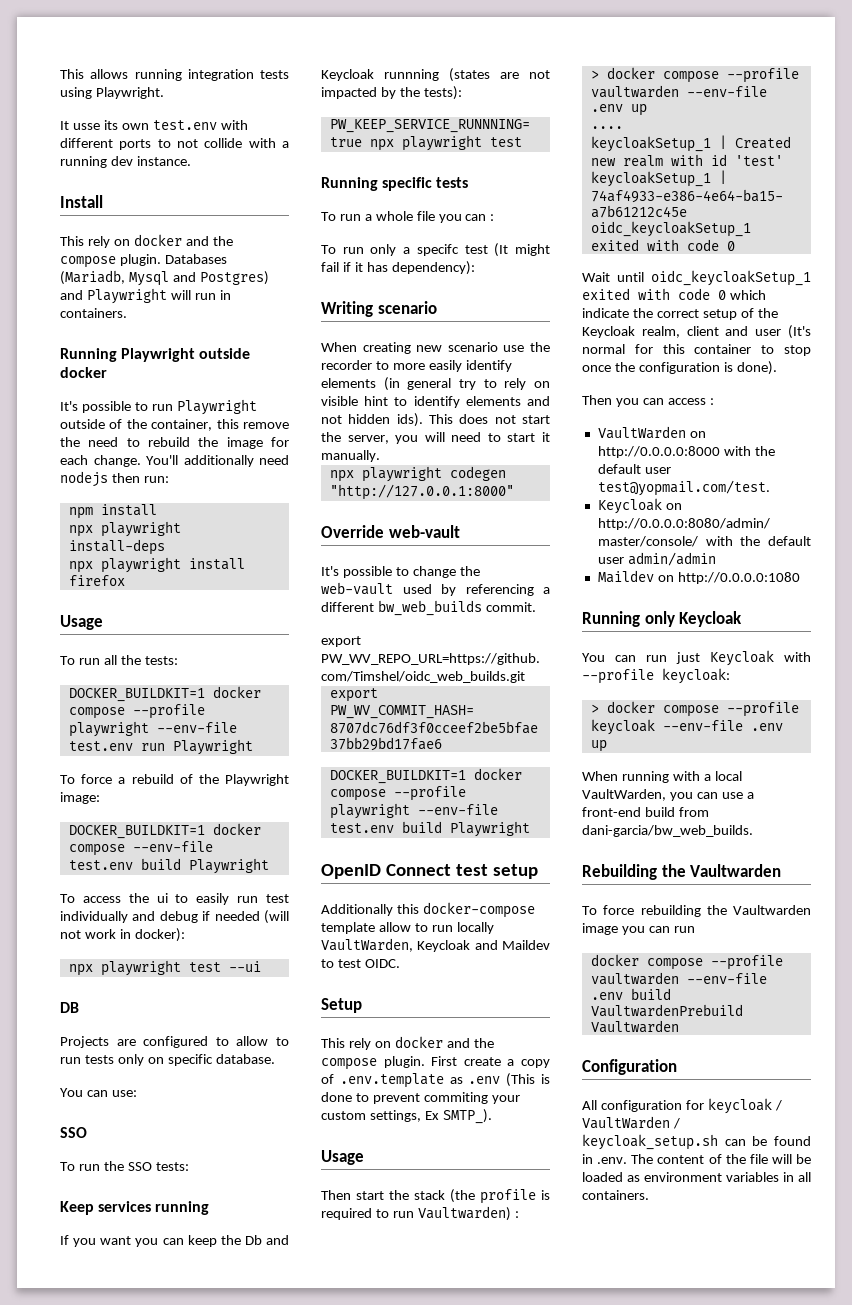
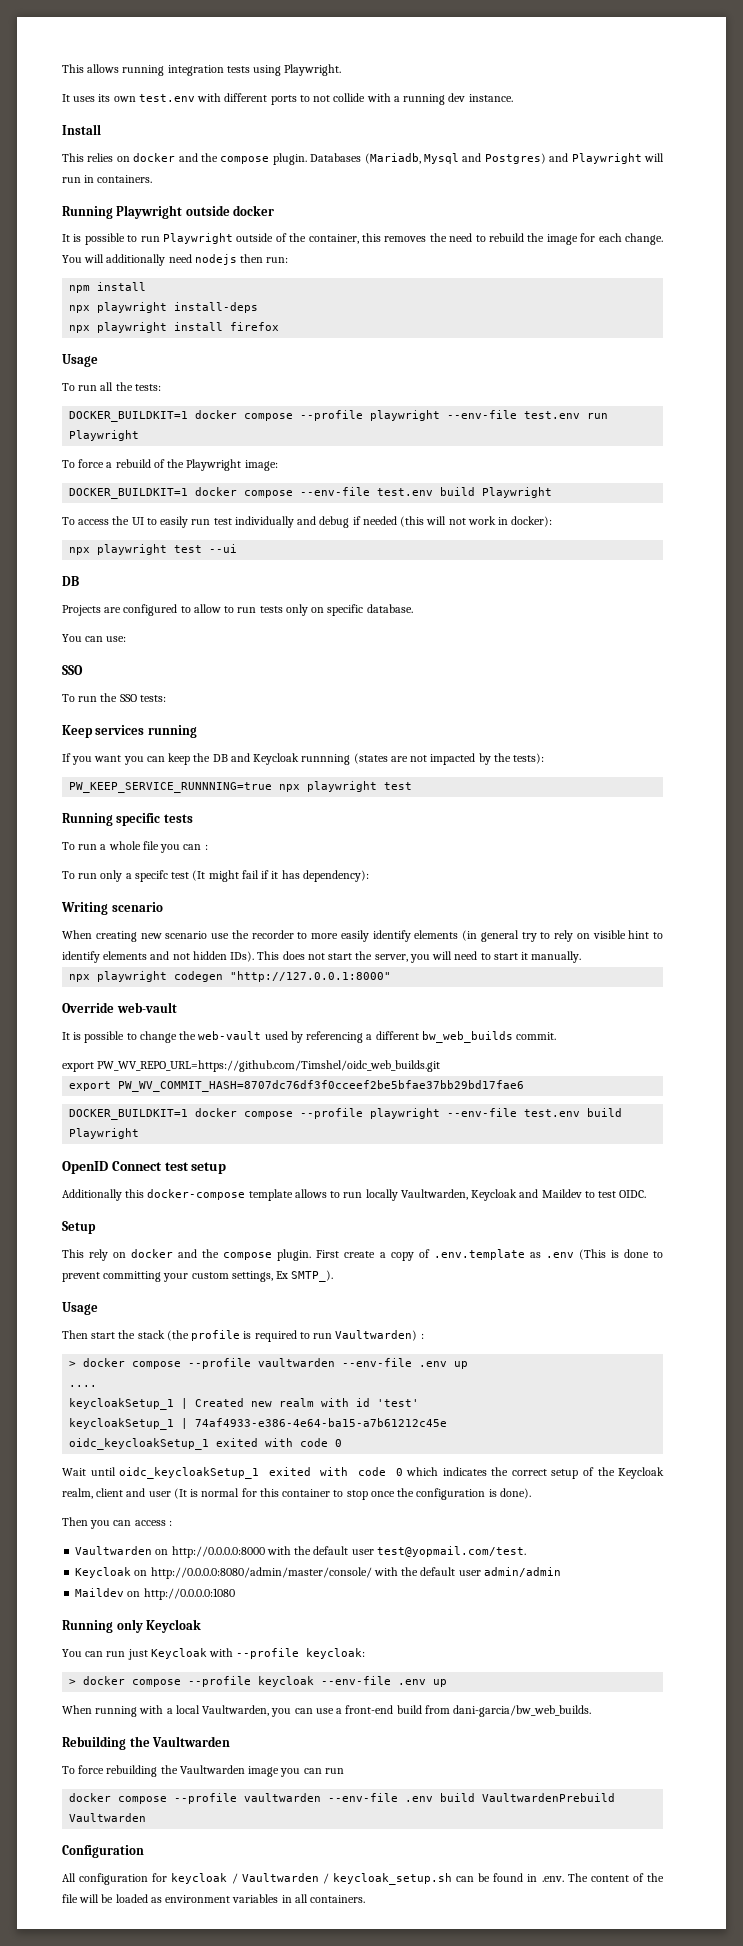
[72,123,100,130] usse -> [73,96,96,102] uses
[87,236,110,248] rely -> [87,153,114,162] relies
[60,401,78,411] It's -> [62,234,82,242] It is
[243,422,289,429] remove -> [384,236,427,242] removes
[146,455,178,465] You'll -> [62,254,105,263] You will
[156,893,168,903] ui -> [131,517,144,525] UI
[264,910,289,924] (will -> [400,516,447,527] (this will
[244,1235,262,1245] Db -> [212,754,228,762] DB
[396,413,423,427] ids). -> [230,951,255,962] IDs).
[321,566,339,576] It's -> [62,1032,82,1040] It is
[378,922,411,932] allow -> [294,1189,327,1198] allows
[321,938,413,952] VaultWarden, -> [400,1189,468,1200] Vaultwarden,
[423,1092,488,1104] commiting -> [103,1271,162,1282] committing
[582,308,629,318] indicate -> [442,1467,487,1476] indicates
[788,325,811,339] (It's -> [173,1488,199,1499] (It is
[597,426,686,439] VaultWarden -> [75,1546,153,1555] Vaultwarden
[582,789,666,801] VaultWarden, -> [202,1705,270,1716] Vaultwarden,
[582,1116,670,1129] VaultWarden -> [241,1873,319,1882] Vaultwarden

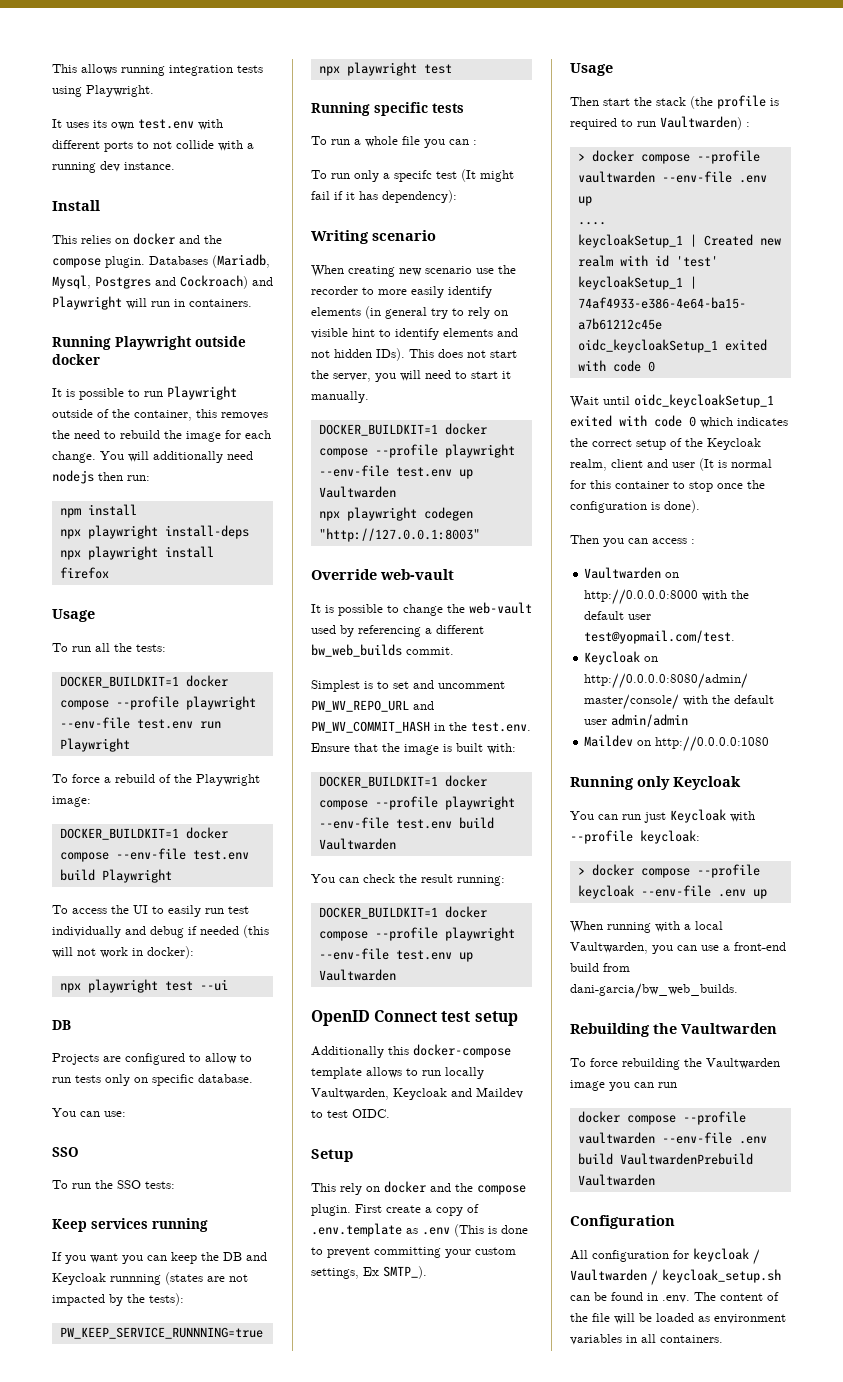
[424,153,546,164] Mysql and Postgres) -> [52,275,248,289] Mysql, Postgres and Cockroach)
(582, 957) none -> [318,423,487,436] [318,444,515,458] [318,465,473,479] [318,486,396,498] // DOCKER_BUILDKIT=1 docker compose --profile playwright --env-file test.env up Vaultwarden
[230,971,392,982] "http://127.0.0.1:8000" -> [318,528,480,542] "http://127.0.0.1:8003"
[62,1060,441,1072] [69,1080,525,1092] export PW_WV_REPO_URL=https://github.com/Timshel/oidc_web_builds.git // export PW_WV_COMMIT_HASH=8707dc76df3f0cceef2be5bfae37bb29bd17fae6 -> [311,680,505,692] [311,700,434,712] [311,721,531,733] [311,743,516,755] Simplest is to set and uncomment PW_WV_REPO_URL and PW_WV_COMMIT_HASH in the test.env. Ensure that the image is built with:
[69,1128,140,1139] Playwright -> [318,838,396,850] [311,874,505,886] [318,906,487,919] [318,927,515,941] [318,948,473,962] [318,969,396,981] Vaultwarden // You can check the result running: // DOCKER_BUILDKIT=1 docker compose --profile playwright --env-file test.env up Vaultwarden

